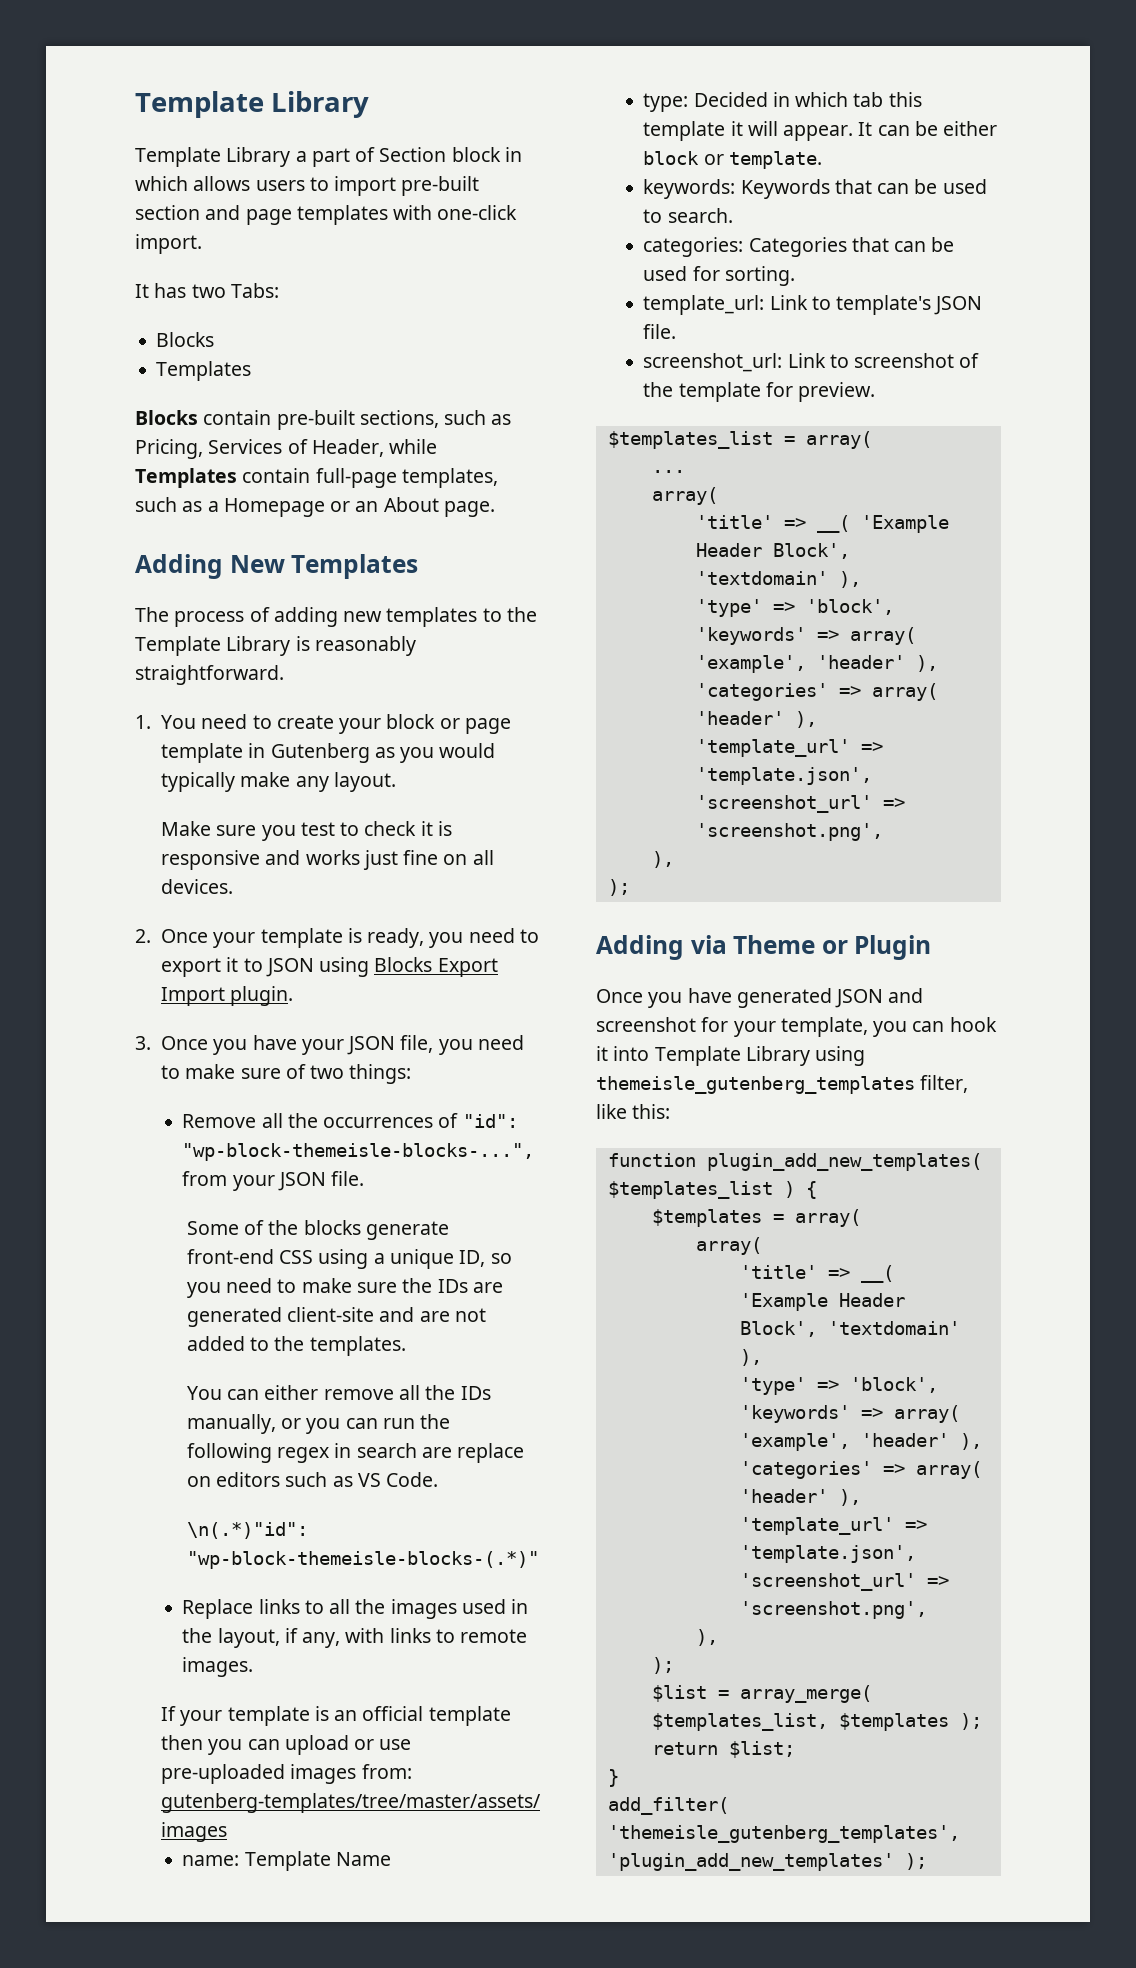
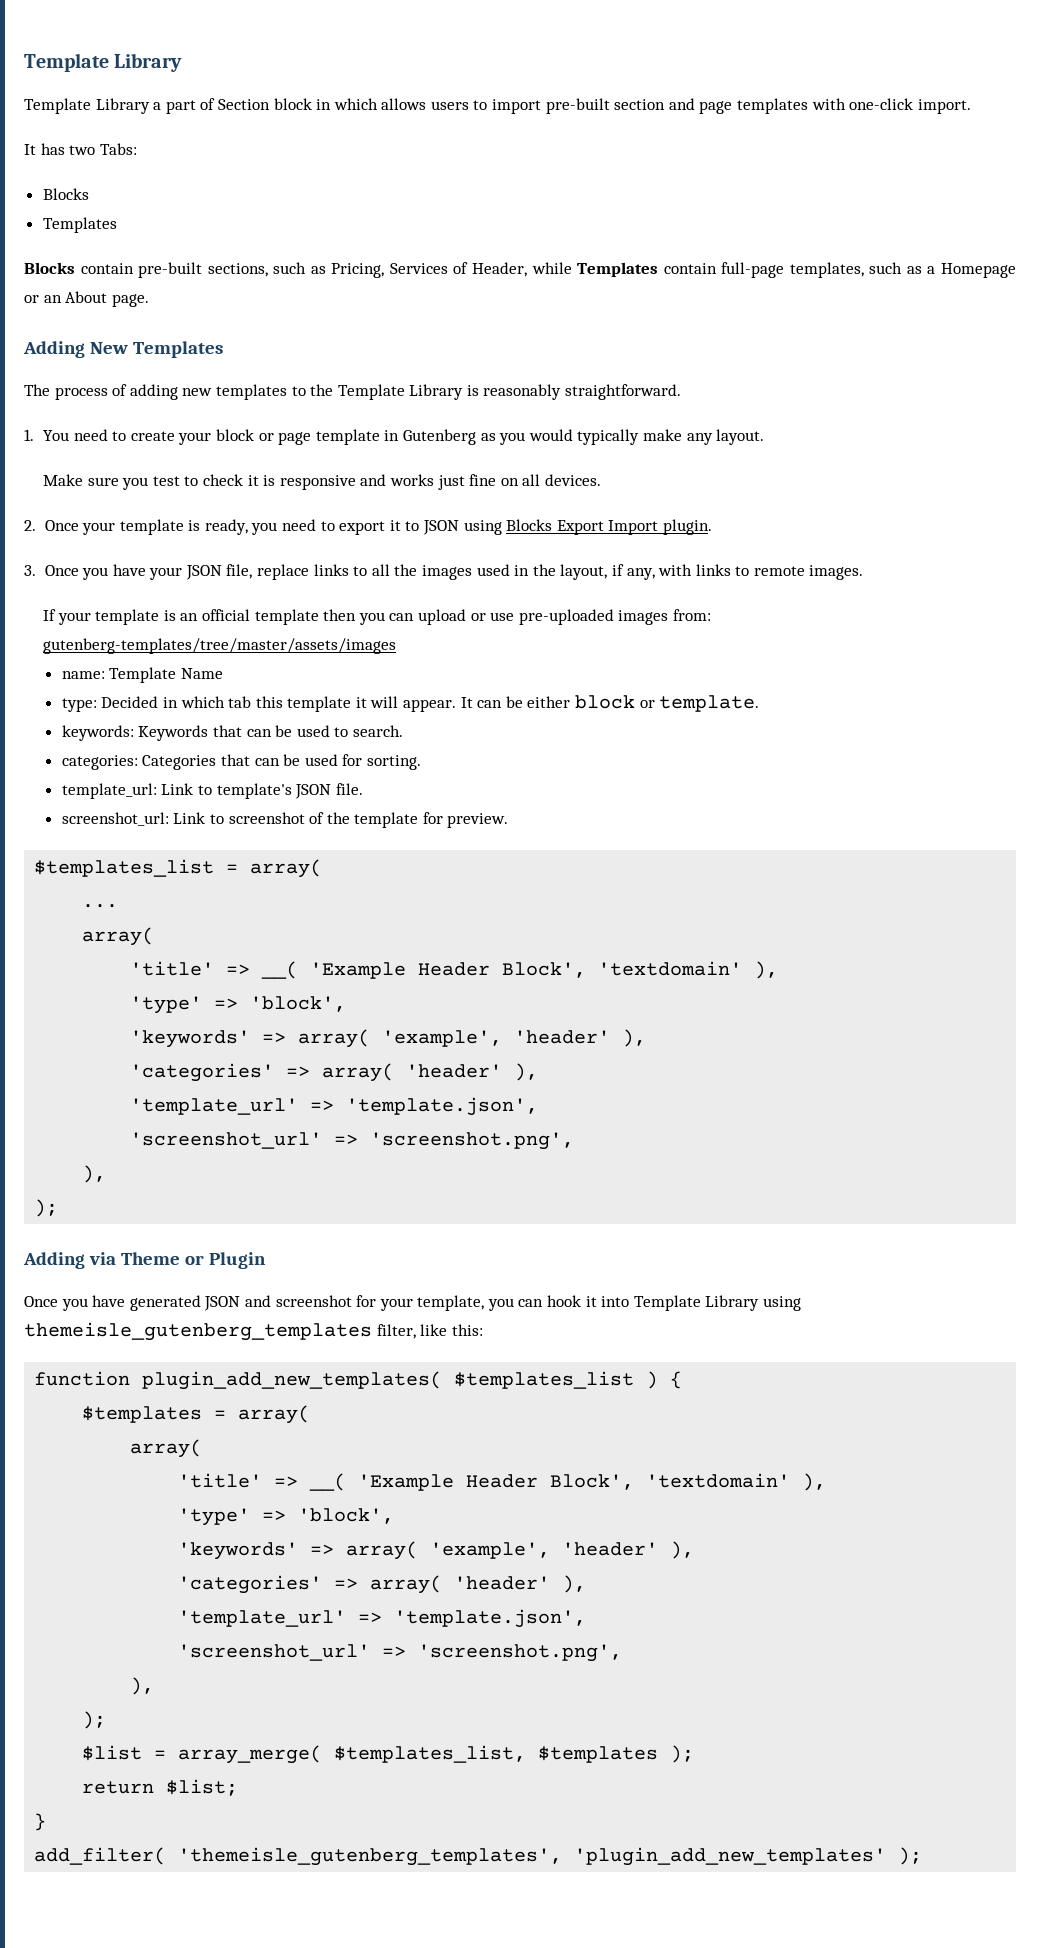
[438,1035,524,1055] [160,1064,412,1084] [182,1113,518,1128] [182,1143,535,1161] [182,1171,365,1191] [186,1220,450,1240] [186,1249,512,1269] [186,1278,503,1298] [186,1307,487,1327] [186,1336,406,1356] [186,1385,491,1400] [186,1414,451,1434] [186,1443,525,1463] [186,1472,439,1487] [186,1522,308,1539] [186,1551,539,1569] [182,1599,254,1619] you need to make sure of two things: // Remove all the occurrences of "id": "wp-block-themeisle-blocks-...", from your JSON file. // Some of the blocks generate front-end CSS using a unique ID, so you need to make sure the IDs are generated client-site and are not added to the templates. // You can either remove all the IDs manually, or you can run the following regex in search are replace on editors such as VS Code. // \n(.*)"id": "wp-block-themeisle-blocks-(.*)" // Replace -> [257,564,310,580] replace

